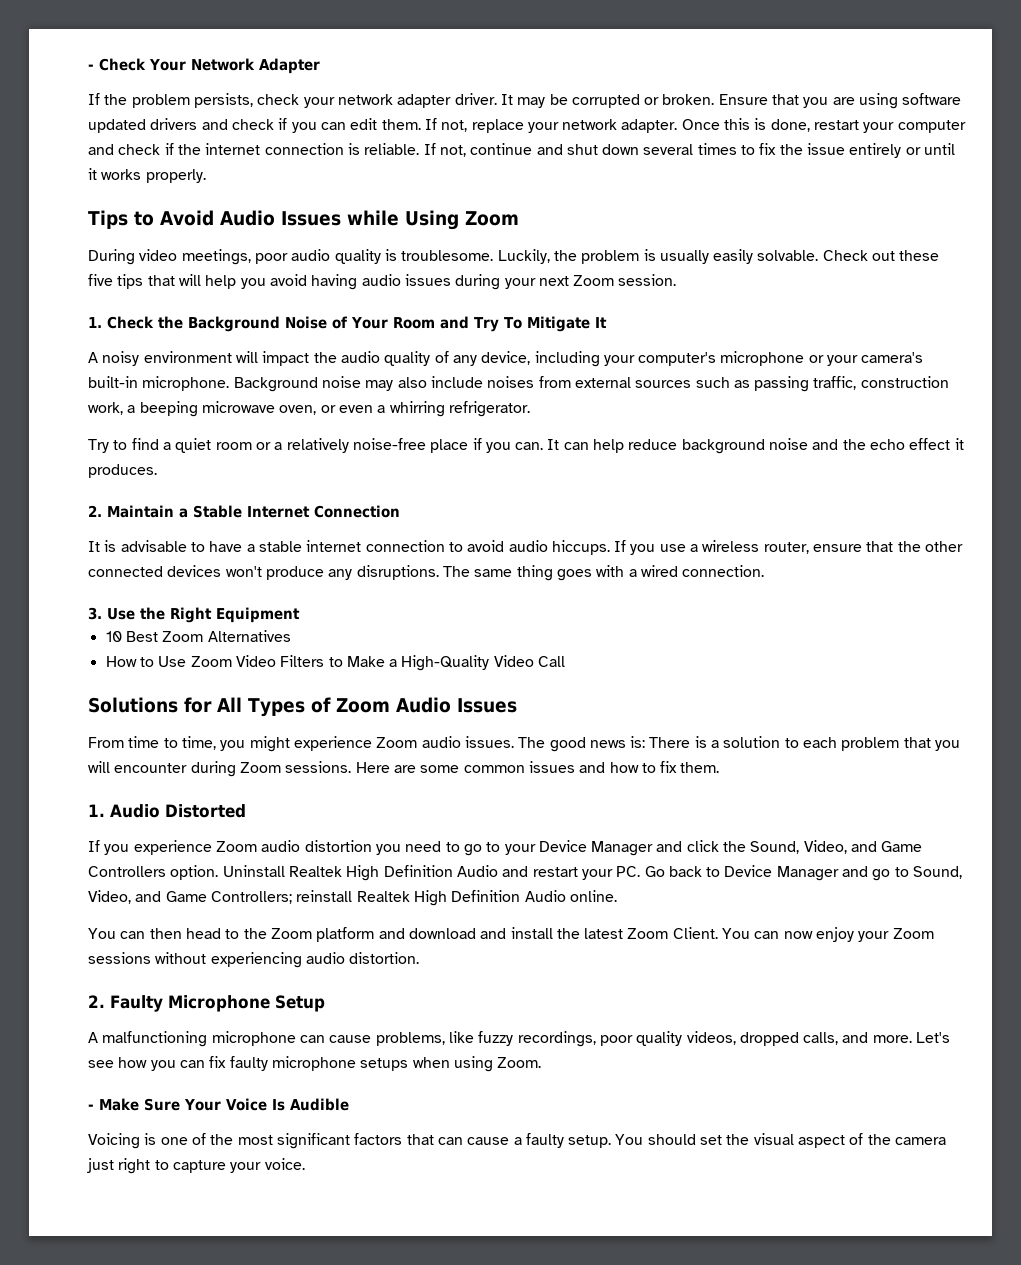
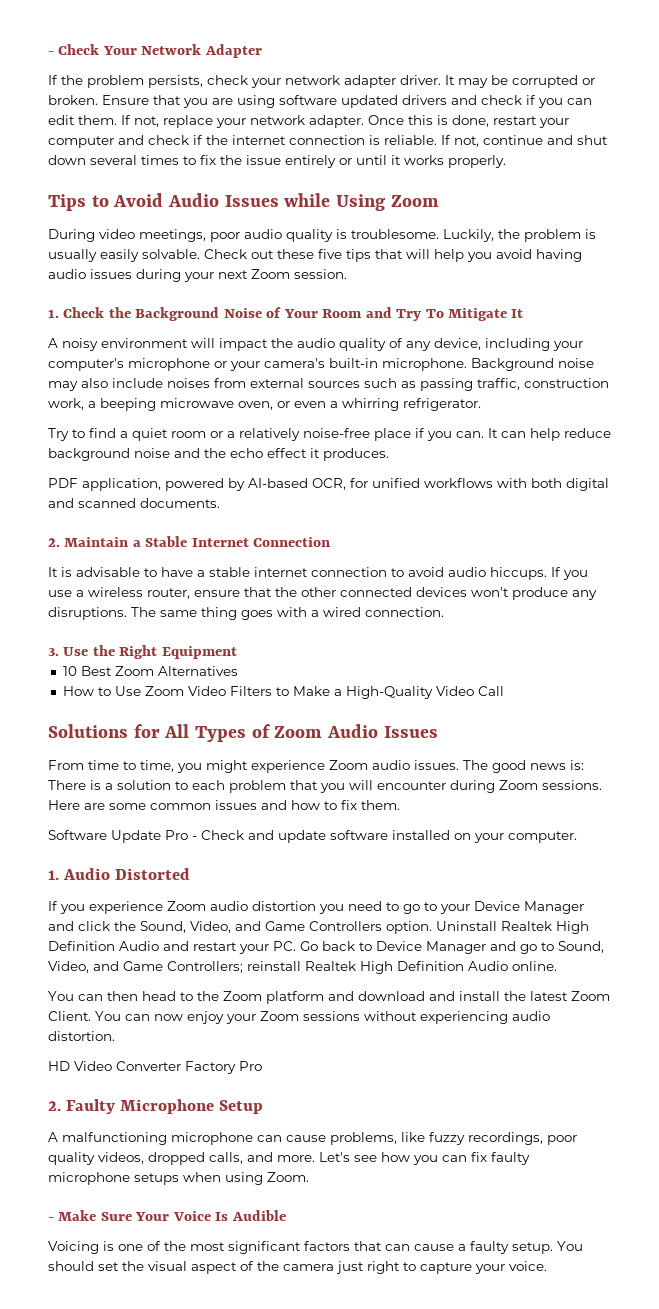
(157, 471) none -> [48,478,609,491] [48,498,220,508] // PDF application, powered by AI-based OCR, for unified workflows with both digital and scanned documents.
(720, 767) none -> [48,830,577,843] // Software Update Pro - Check and update software installed on your computer.
(420, 958) none -> [48,1061,262,1074] // HD Video Converter Factory Pro

